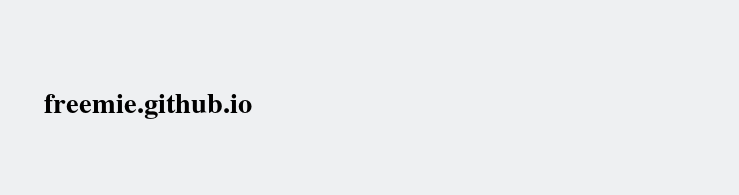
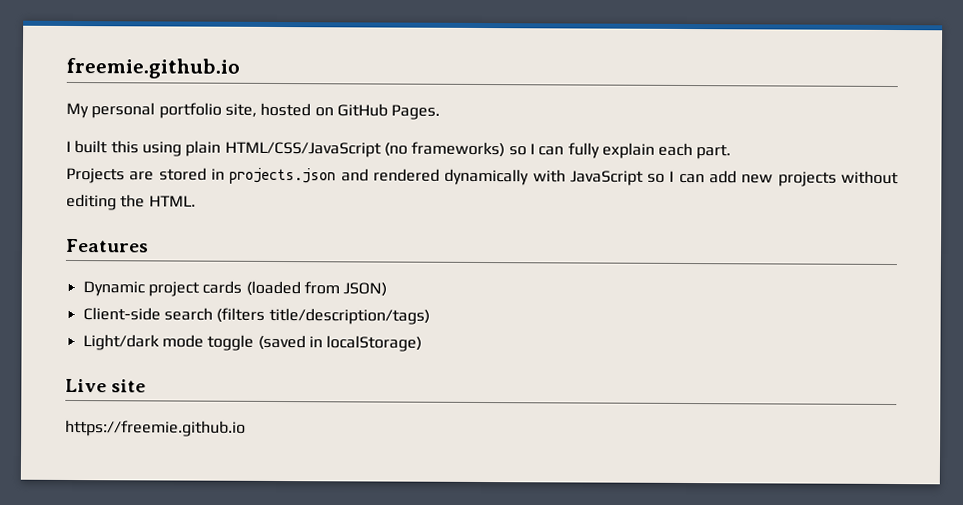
(252, 106) none -> [66,102,441,120] [66,140,732,160] [66,167,899,187] [66,193,196,211] [65,238,149,253] [82,280,388,297] [82,307,430,325] [82,334,423,352] [65,378,147,393] [65,419,246,437] // My personal portfolio site, hosted on GitHub Pages. // I built this using plain HTML/CSS/JavaScript (no frameworks) so I can fully explain each part. // Projects are stored in projects.json and rendered dynamically with JavaScript so I can add new projects without editing the HTML. // Features // Dynamic project cards (loaded from JSON) // Client-side search (filters title/description/tags) // Light/dark mode toggle (saved in localStorage) // Live site // https://freemie.github.io

